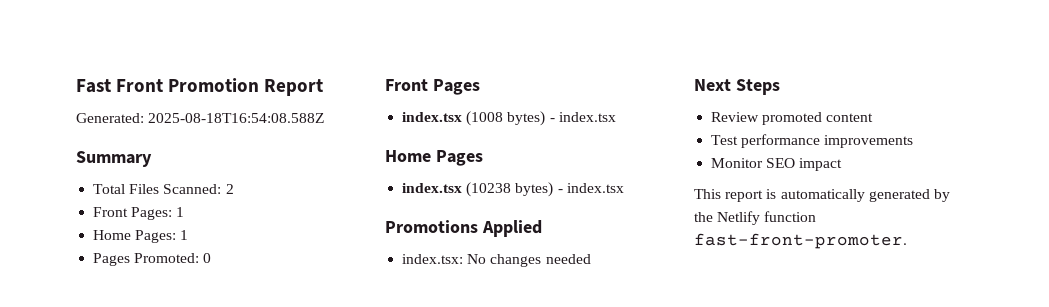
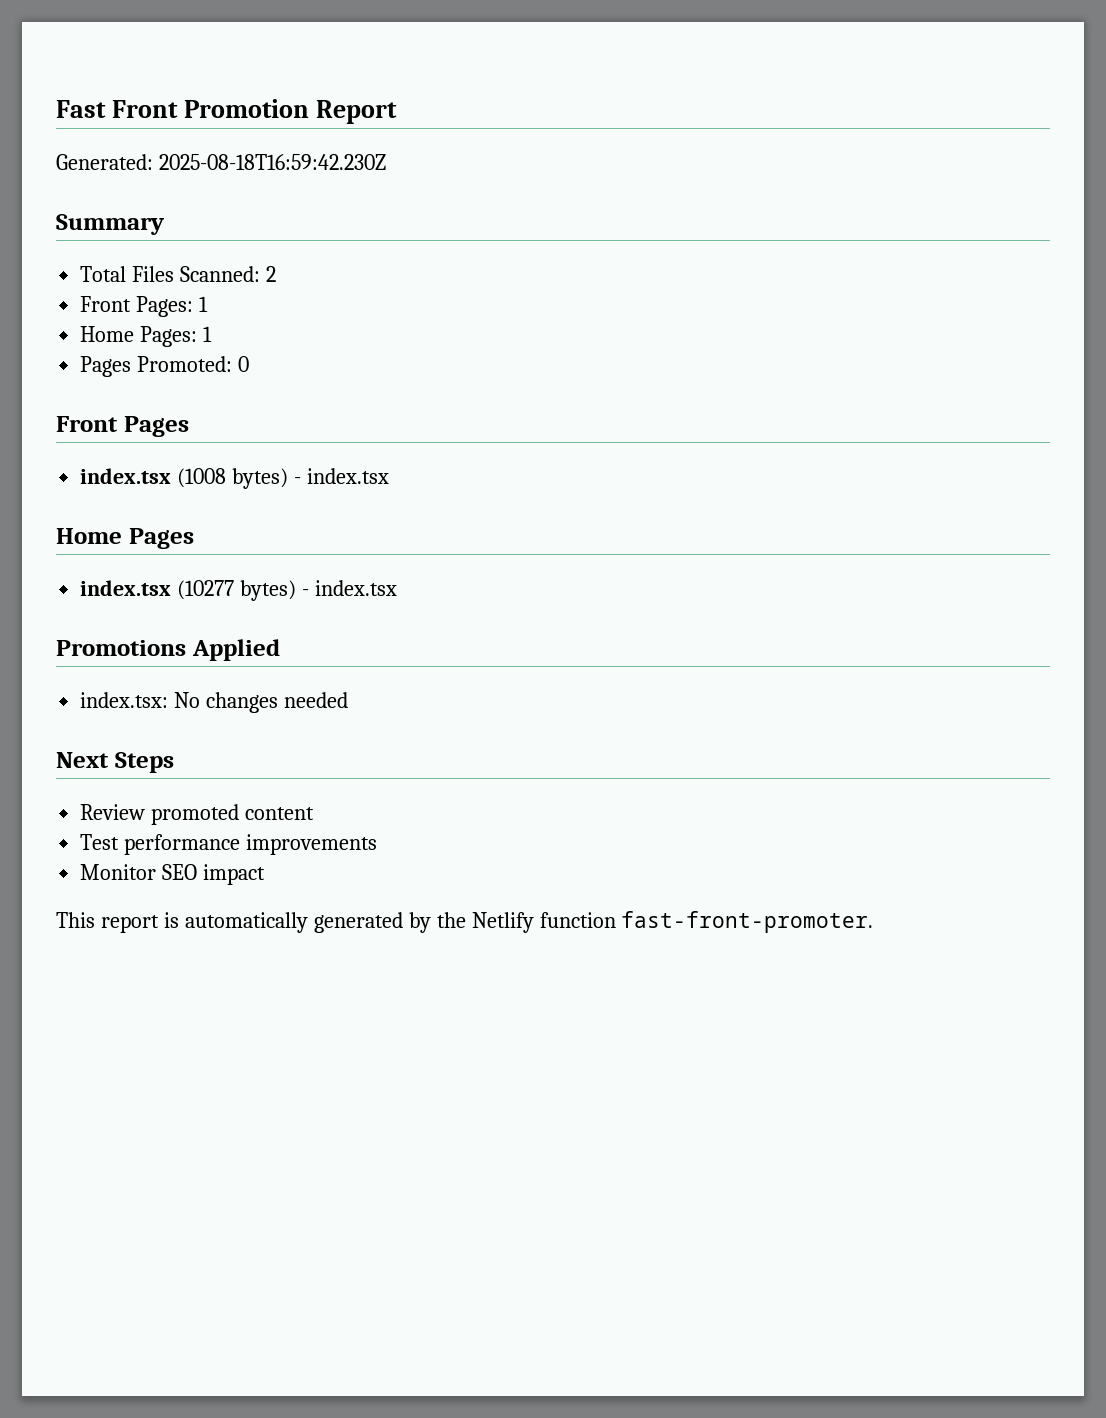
[148,113,325,123] 2025-08-18T16:54:08.588Z -> [158,154,386,170] 2025-08-18T16:59:42.230Z
[466,182,512,197] (10238 -> [177,580,235,600] (10277

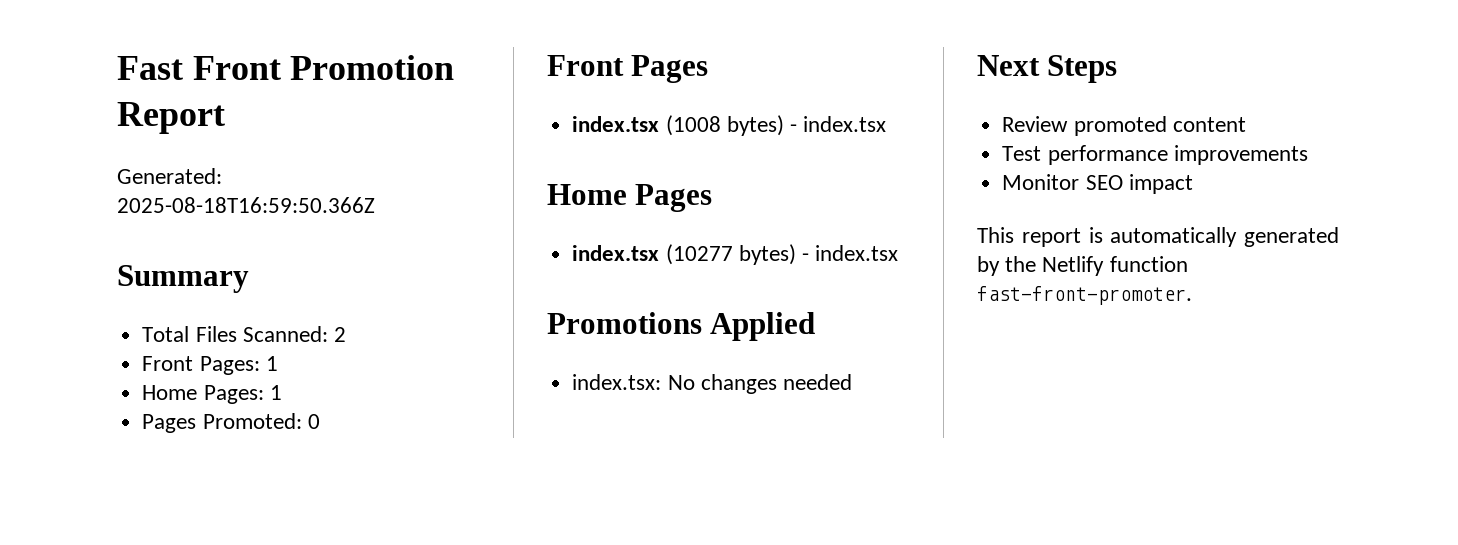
[158,154,386,170] 2025-08-18T16:59:42.230Z -> [117,197,375,213] 2025-08-18T16:59:50.366Z

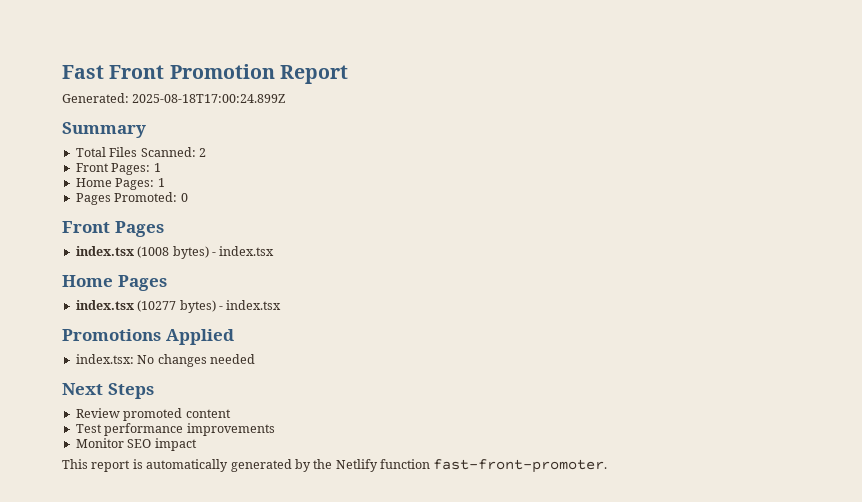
[117,197,375,213] 2025-08-18T16:59:50.366Z -> [132,94,286,103] 2025-08-18T17:00:24.899Z

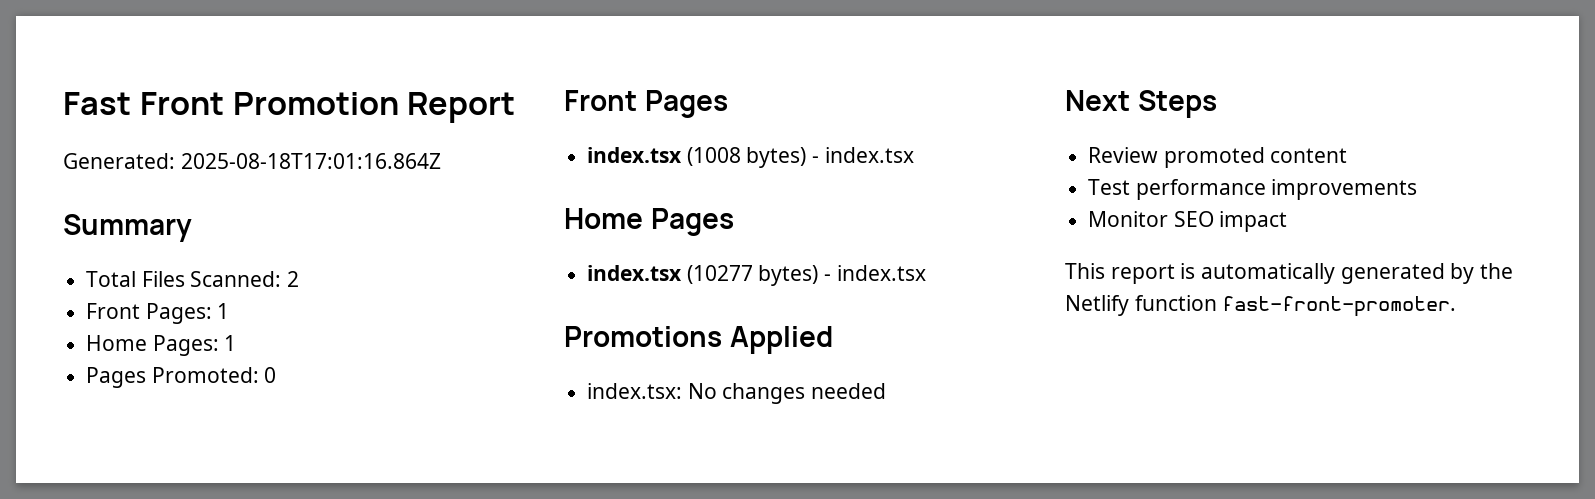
[132,94,286,103] 2025-08-18T17:00:24.899Z -> [180,153,441,169] 2025-08-18T17:01:16.864Z

